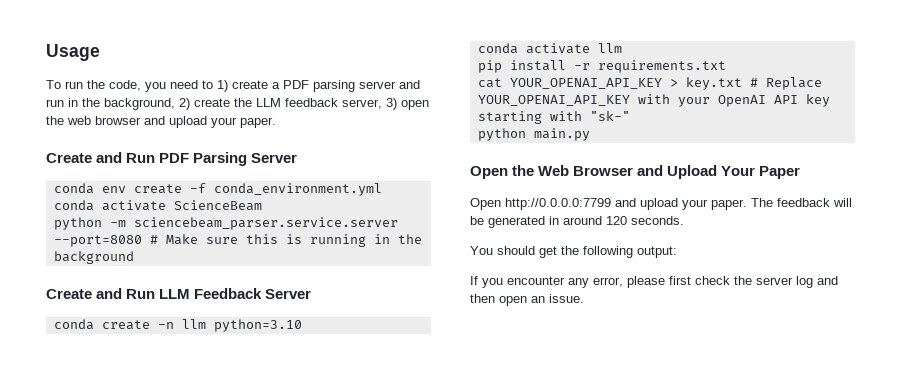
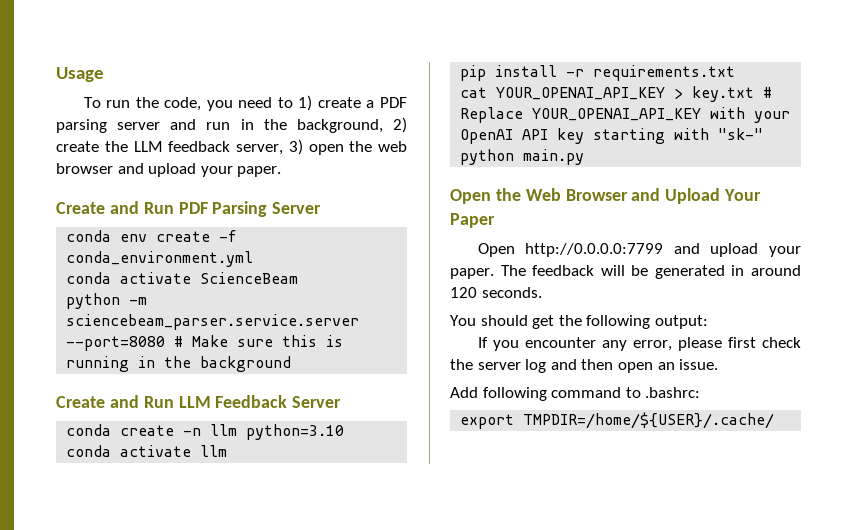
(584, 298) none -> [450,387,701,401] [460,412,775,429] // Add following command to .bashrc: // export TMPDIR=/home/${USER}/.cache/

